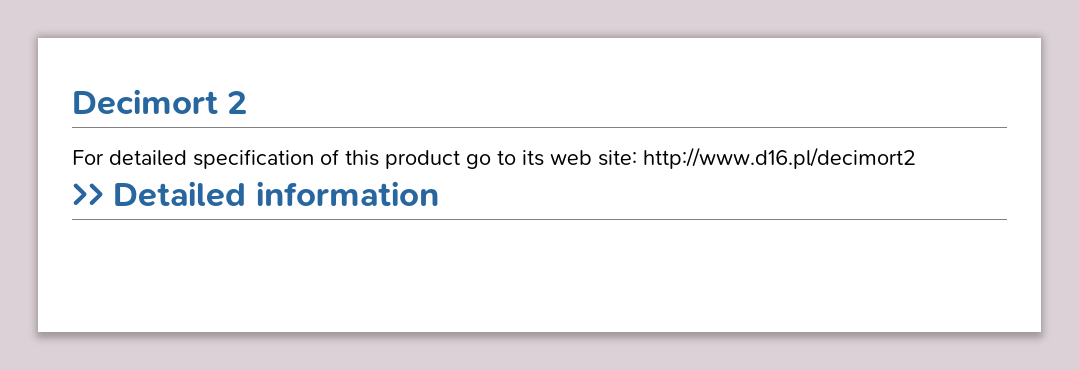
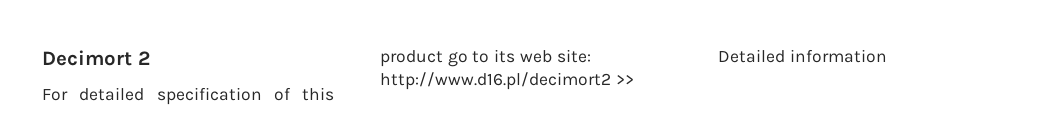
(916, 158) // -> (611, 81) none

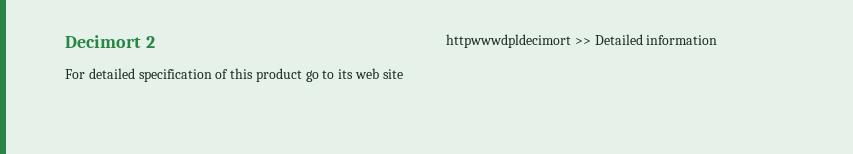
[556,49,591,63] [380,72,611,90] site: http://www.d16.pl/decimort2 -> [382,69,403,79] [446,34,571,48] site httpwwwdpldecimort

